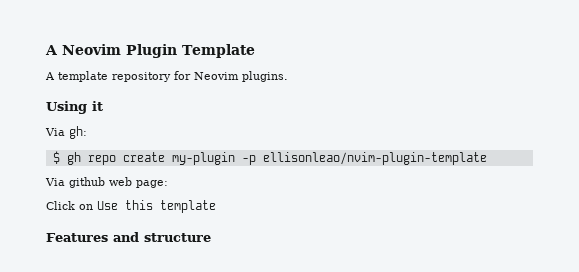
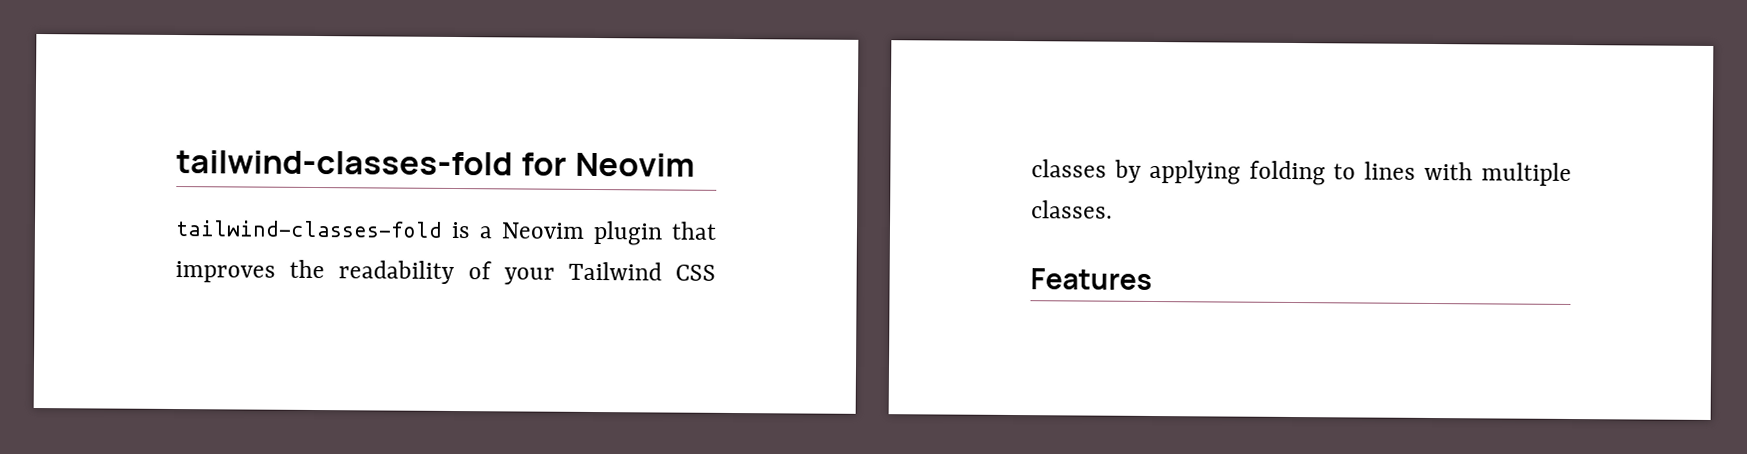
[45,44,255,58] [45,71,288,82] [46,101,103,114] [45,126,87,139] [52,151,487,165] [45,177,168,188] [46,200,216,213] A Neovim Plugin Template // A template repository for Neovim plugins. // Using it // Via gh: // $ gh repo create my-plugin -p ellisonleao/nvim-plugin-template // Via github web page: // Click on Use this template -> [176,150,695,177] [175,220,717,246] [175,259,717,285] [1031,159,1572,186] [1031,200,1113,219] tailwind-classes-fold for Neovim // tailwind-classes-fold is a Neovim plugin that improves the readability of your Tailwind CSS classes by applying folding to lines with multiple classes.
[113,232,211,242] and structure -> (1152, 279) none

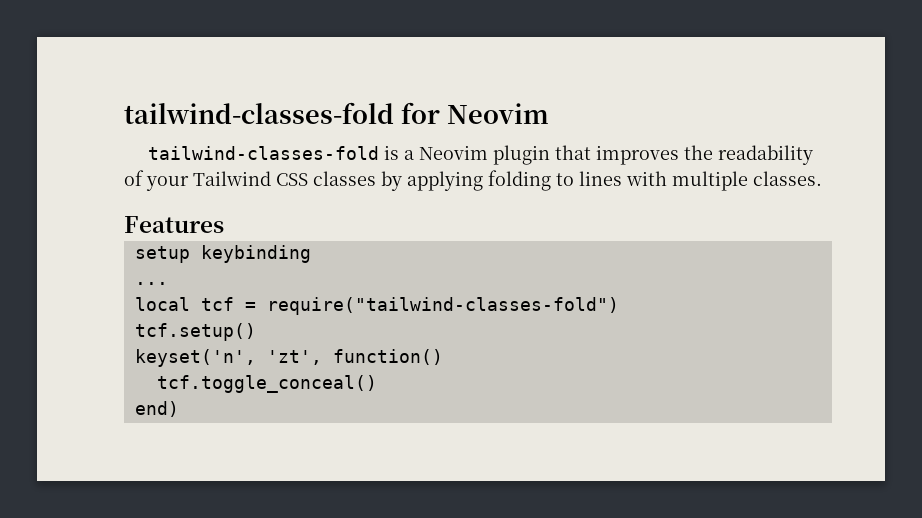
(1152, 279) none -> [134,245,311,263] [134,282,168,285] [134,297,619,315] [134,323,256,341] [134,349,443,367] [156,375,377,393] [134,401,179,417] // setup keybinding // ... // local tcf = require("tailwind-classes-fold") // tcf.setup() // keyset('n', 'zt', function() // tcf.toggle_conceal() // end)

